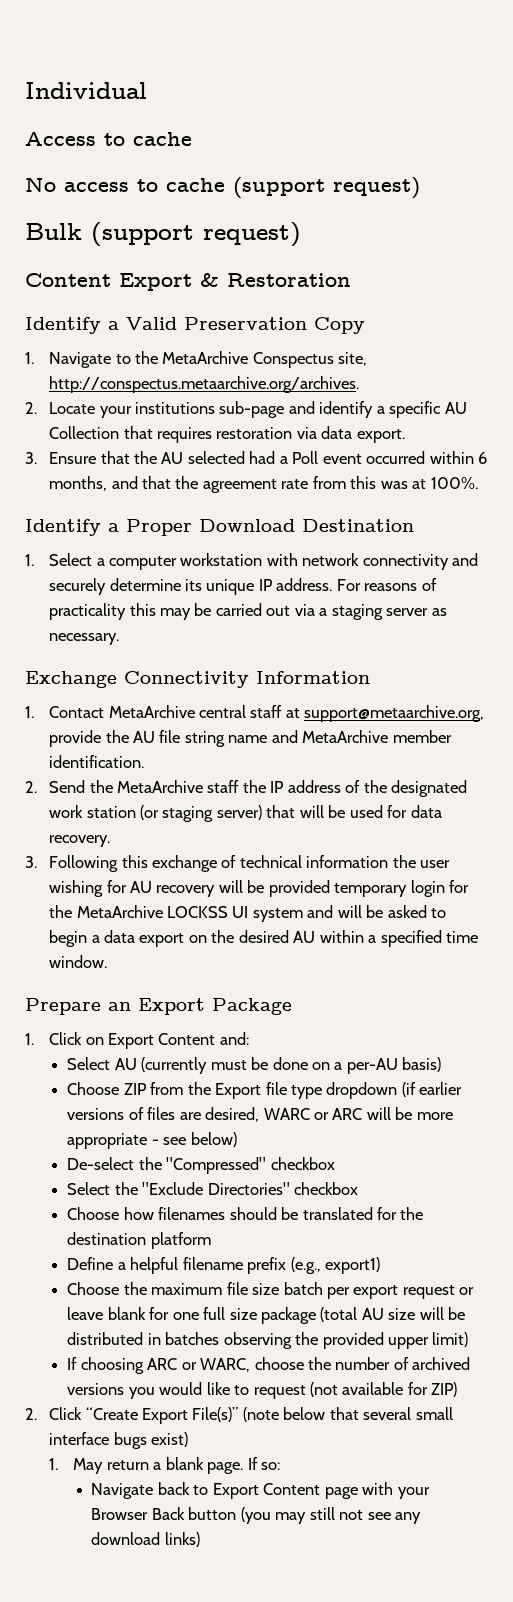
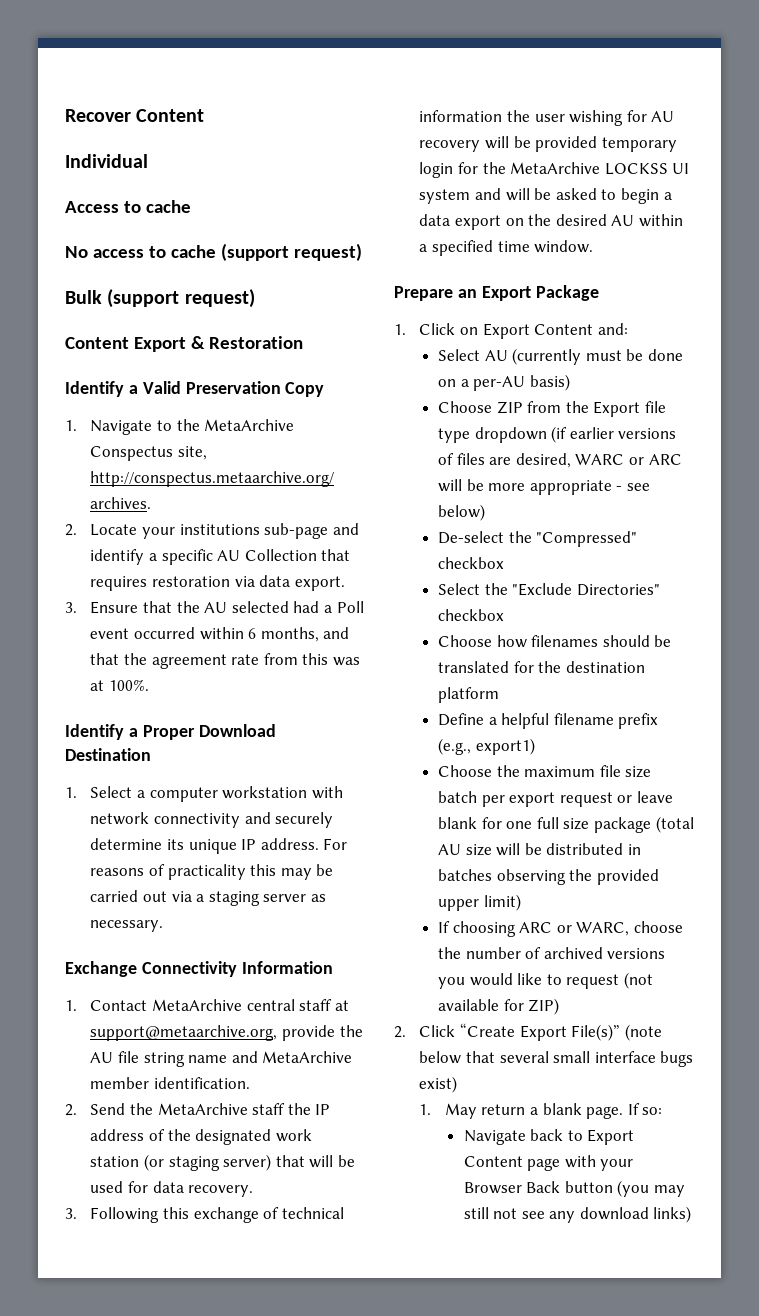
(25, 90) none -> [65,109,205,122] Recover Content //

